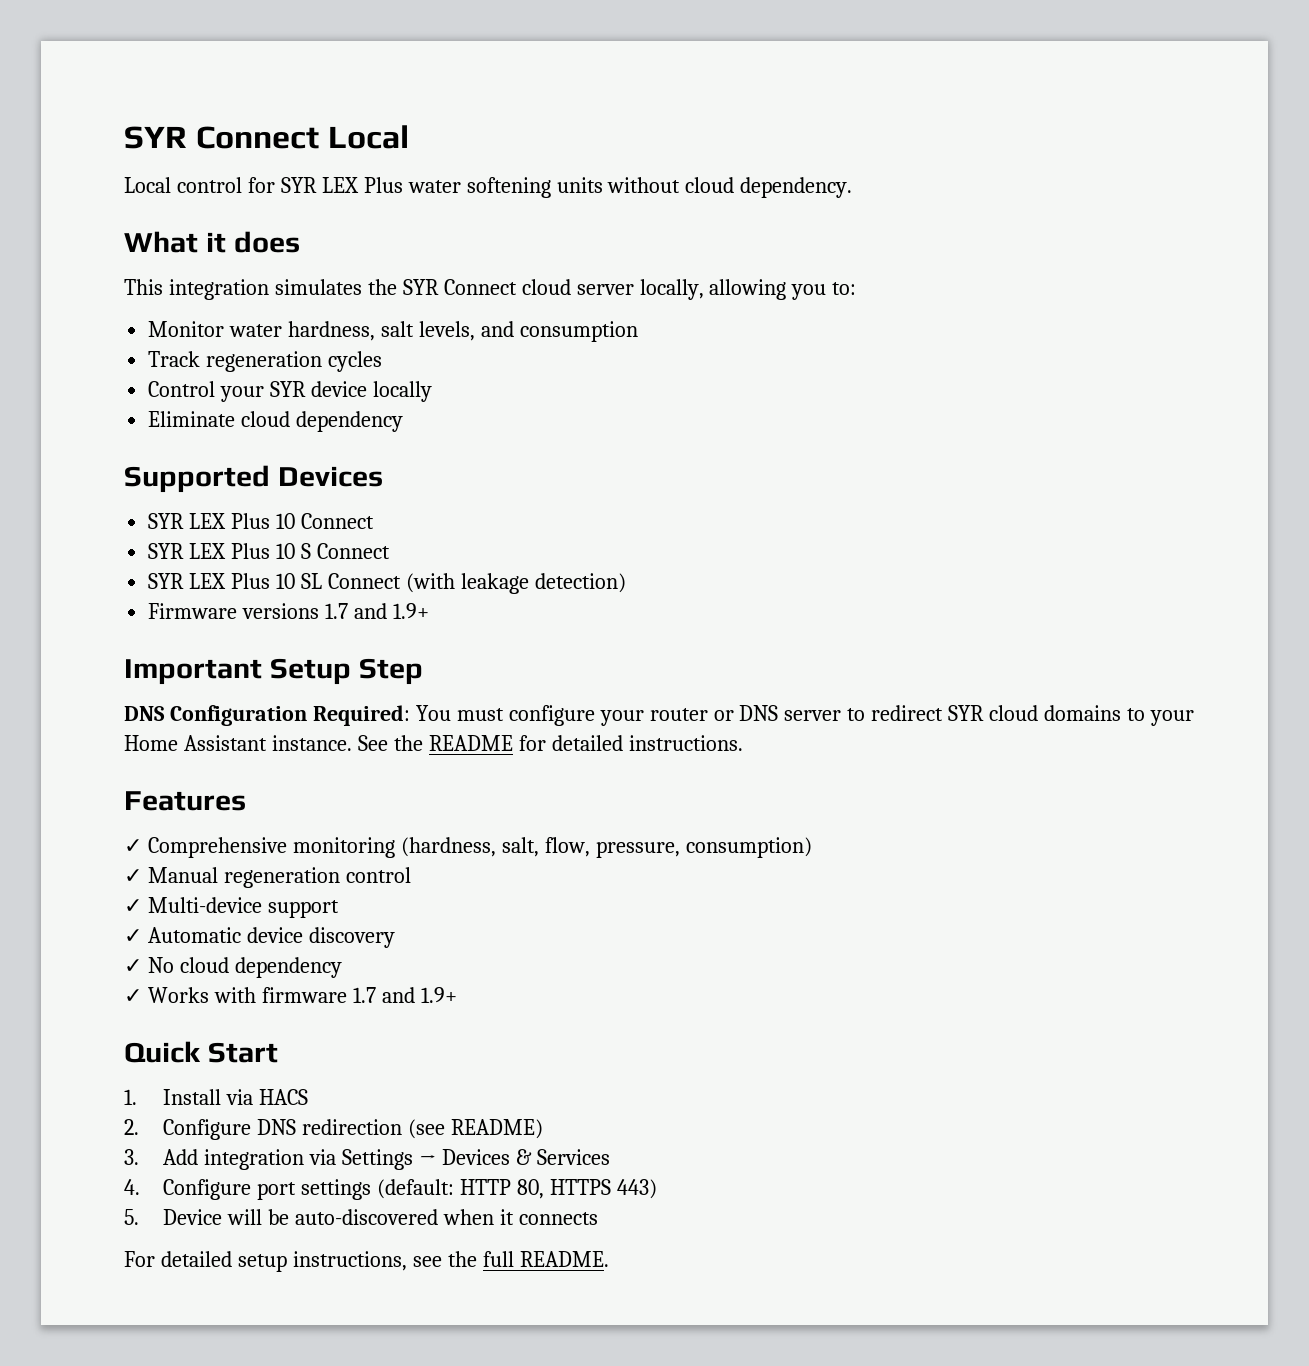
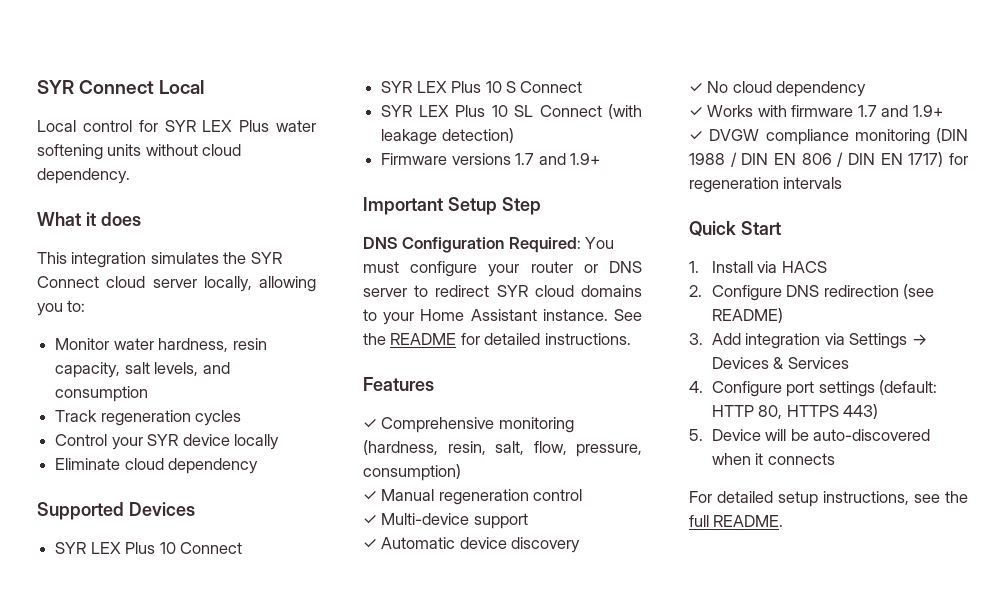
(376, 331) none -> [232,338,267,350] [55,362,121,378] resin capacity,
(496, 847) none -> [447,441,486,455] resin,
(457, 995) none -> [689,128,968,145] [689,152,968,167] [689,177,843,193] // ✓ DVGW compliance monitoring (DIN 1988 / DIN EN 806 / DIN EN 1717) for regeneration intervals

